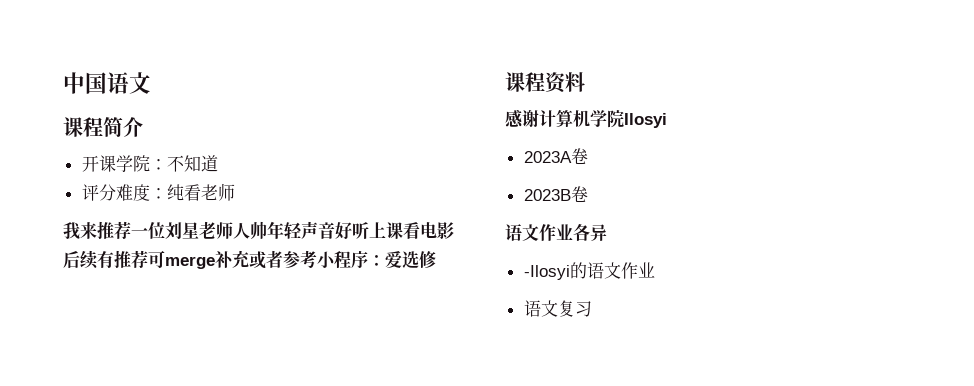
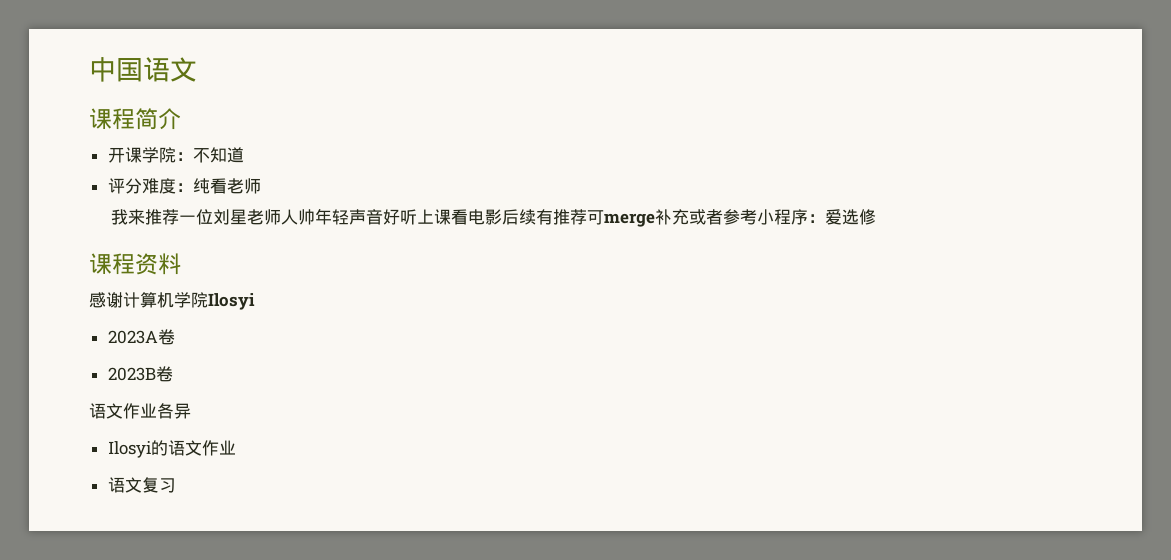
[523,265,570,280] -Ilosyi -> [107,441,151,458] Ilosyi

